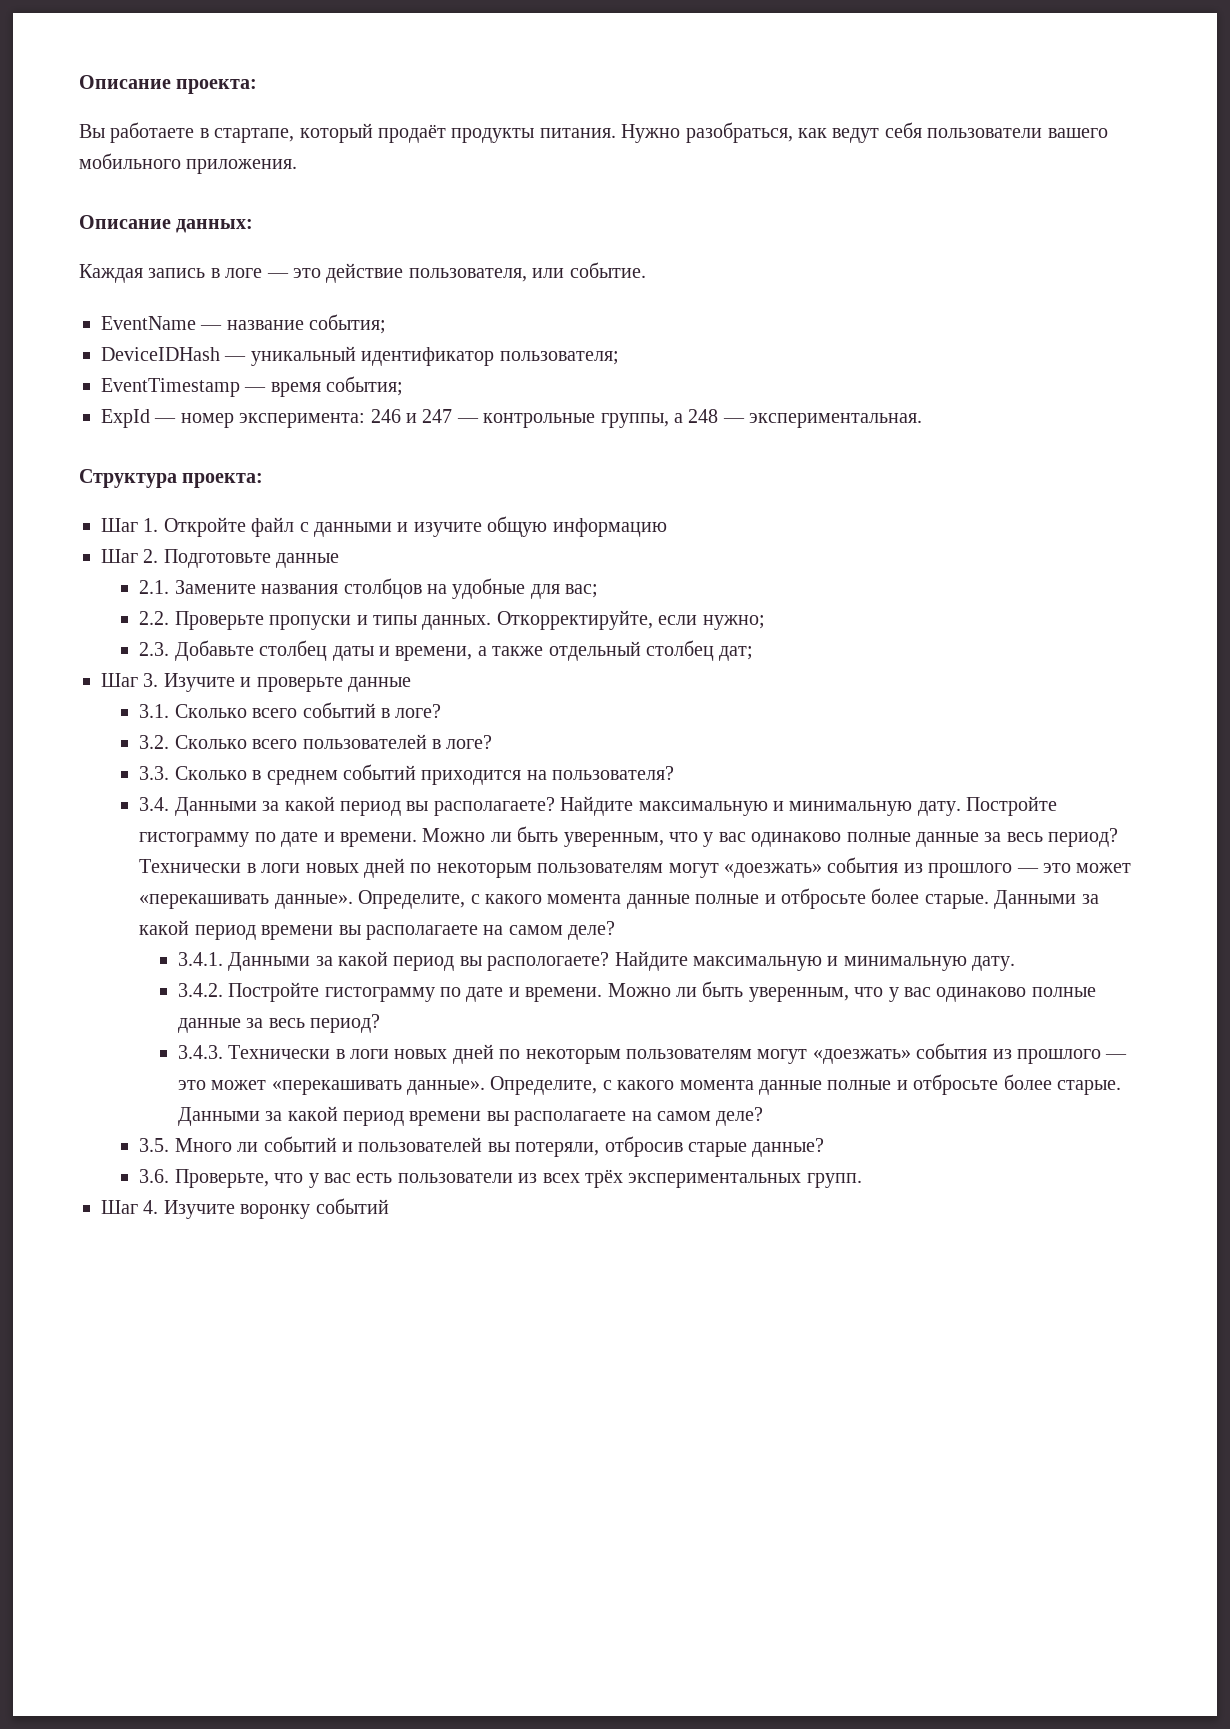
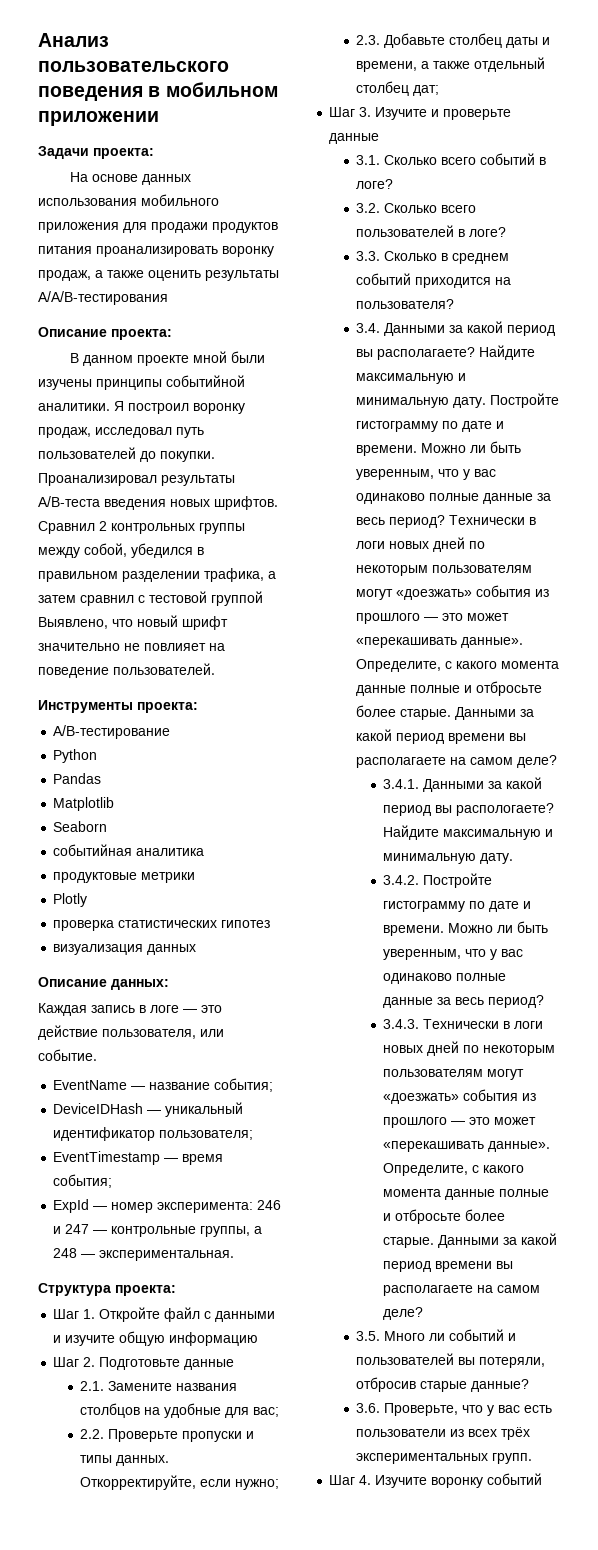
[79,75,258,94] [79,122,1108,143] [79,153,298,174] Описание проекта: // Вы работаете в стартапе, который продаёт продукты питания. Нужно разобраться, как ведут себя пользователи вашего мобильного приложения. -> [38,33,109,47] [38,61,229,72] [38,82,278,101] [38,111,159,126] [38,146,154,159] [69,172,191,185] [38,194,219,206] [38,222,278,233] [38,246,274,257] [38,270,279,281] [38,291,168,305] [38,327,172,340] [69,351,265,366] [38,375,245,390] [38,401,245,414] [38,427,204,438] [38,447,215,462] [38,473,235,486] [38,496,278,510] [38,521,245,534] [38,543,204,558] [38,568,276,582] [38,591,263,606] [38,615,228,630] [38,643,225,651] [38,663,215,678] [38,700,198,713] [53,725,171,739] [53,749,98,763] [53,773,102,784] [53,797,115,811] [53,821,108,832] [53,844,205,856] [53,872,196,883] [53,893,88,907] [53,920,271,931] [53,944,197,955] Анализ пользовательского поведения в мобильном приложении // Задачи проекта: // На основе данных использования мобильного приложения для продажи продуктов питания проанализировать воронку продаж, а также оценить результаты A/A/B-тестирования // Описание проекта: // В данном проекте мной были изучены принципы событийной аналитики. Я построил воронку продаж, исследовал путь пользователей до покупки. Проанализировал результаты A/B-теста введения новых шрифтов. Сравнил 2 контрольных группы между собой, убедился в правильном разделении трафика, а затем сравнил с тестовой группой Выявлено, что новый шрифт значительно не повлияет на поведение пользователей. // Инструменты проекта: // A/B-тестирование // Python // Pandas // Matplotlib // Seaborn // событийная аналитика // продуктовые метрики // Plotly // проверка статистических гипотез // визуализация данных

